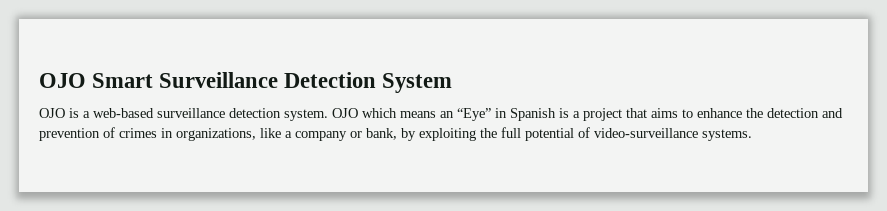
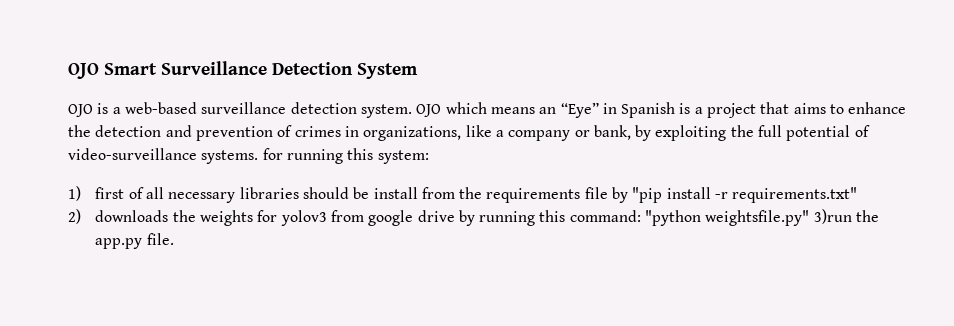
(752, 135) none -> [262,148,429,164] [68,186,858,203] [68,209,880,226] [95,233,174,249] for running this system: // 1) first of all necessary libraries should be install from the requirements file by "pip install -r requirements.txt" // 2) downloads the weights for yolov3 from google drive by running this command: "python weightsfile.py" 3)run the app.py file.

